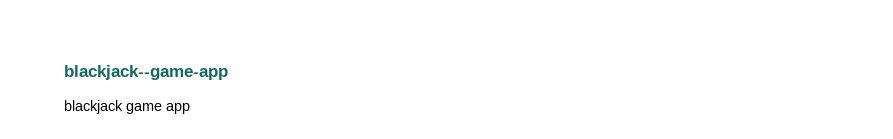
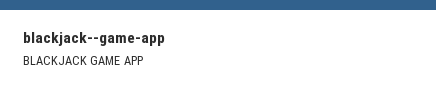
[64,100,190,114] blackjack game app -> [23,56,143,65] BLACKJACK GAME APP

